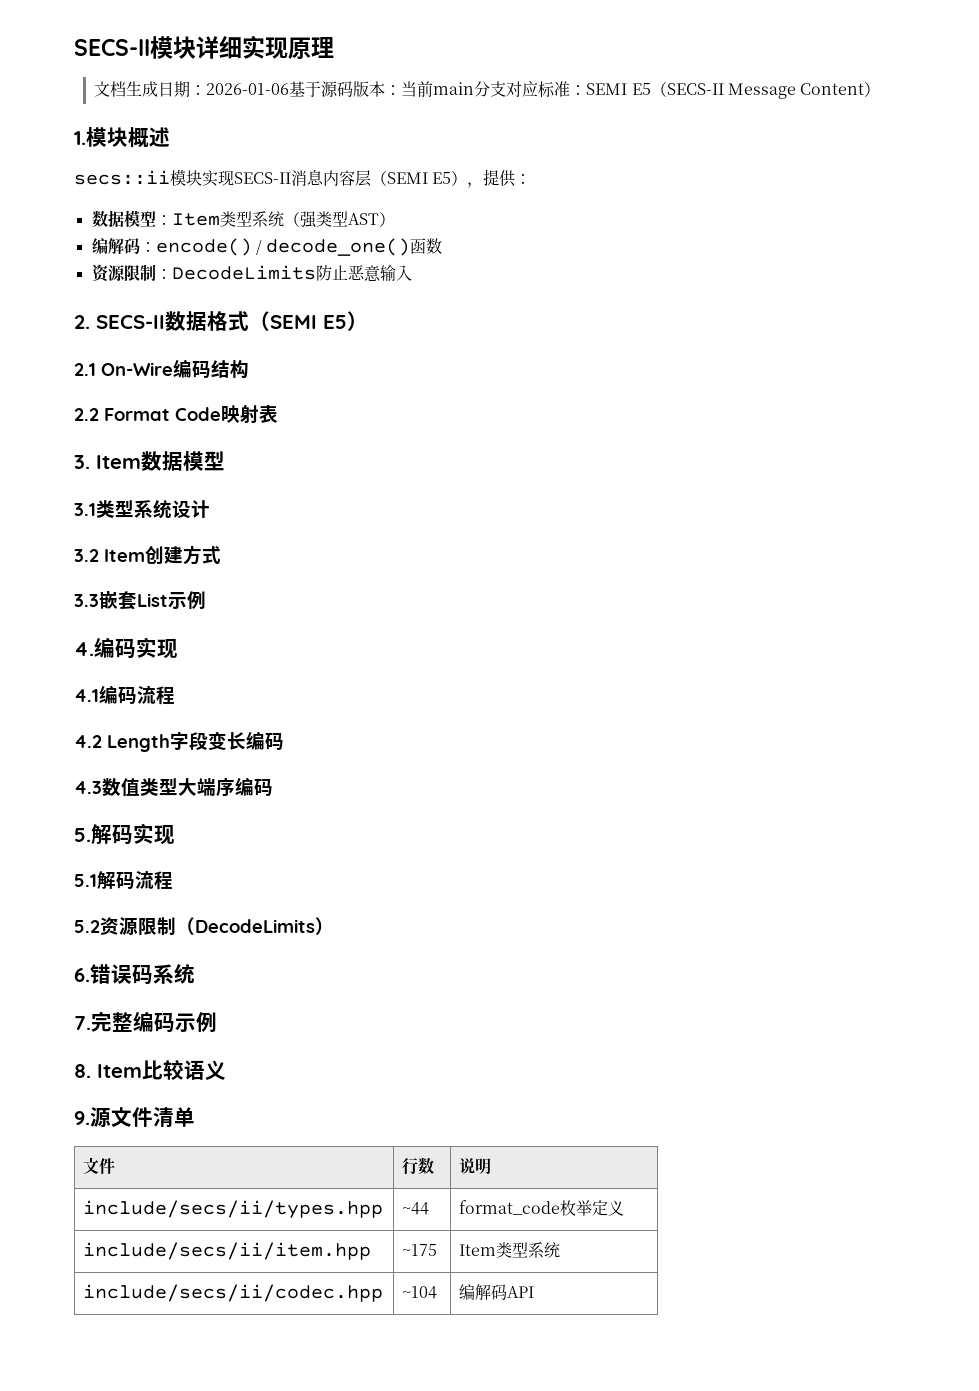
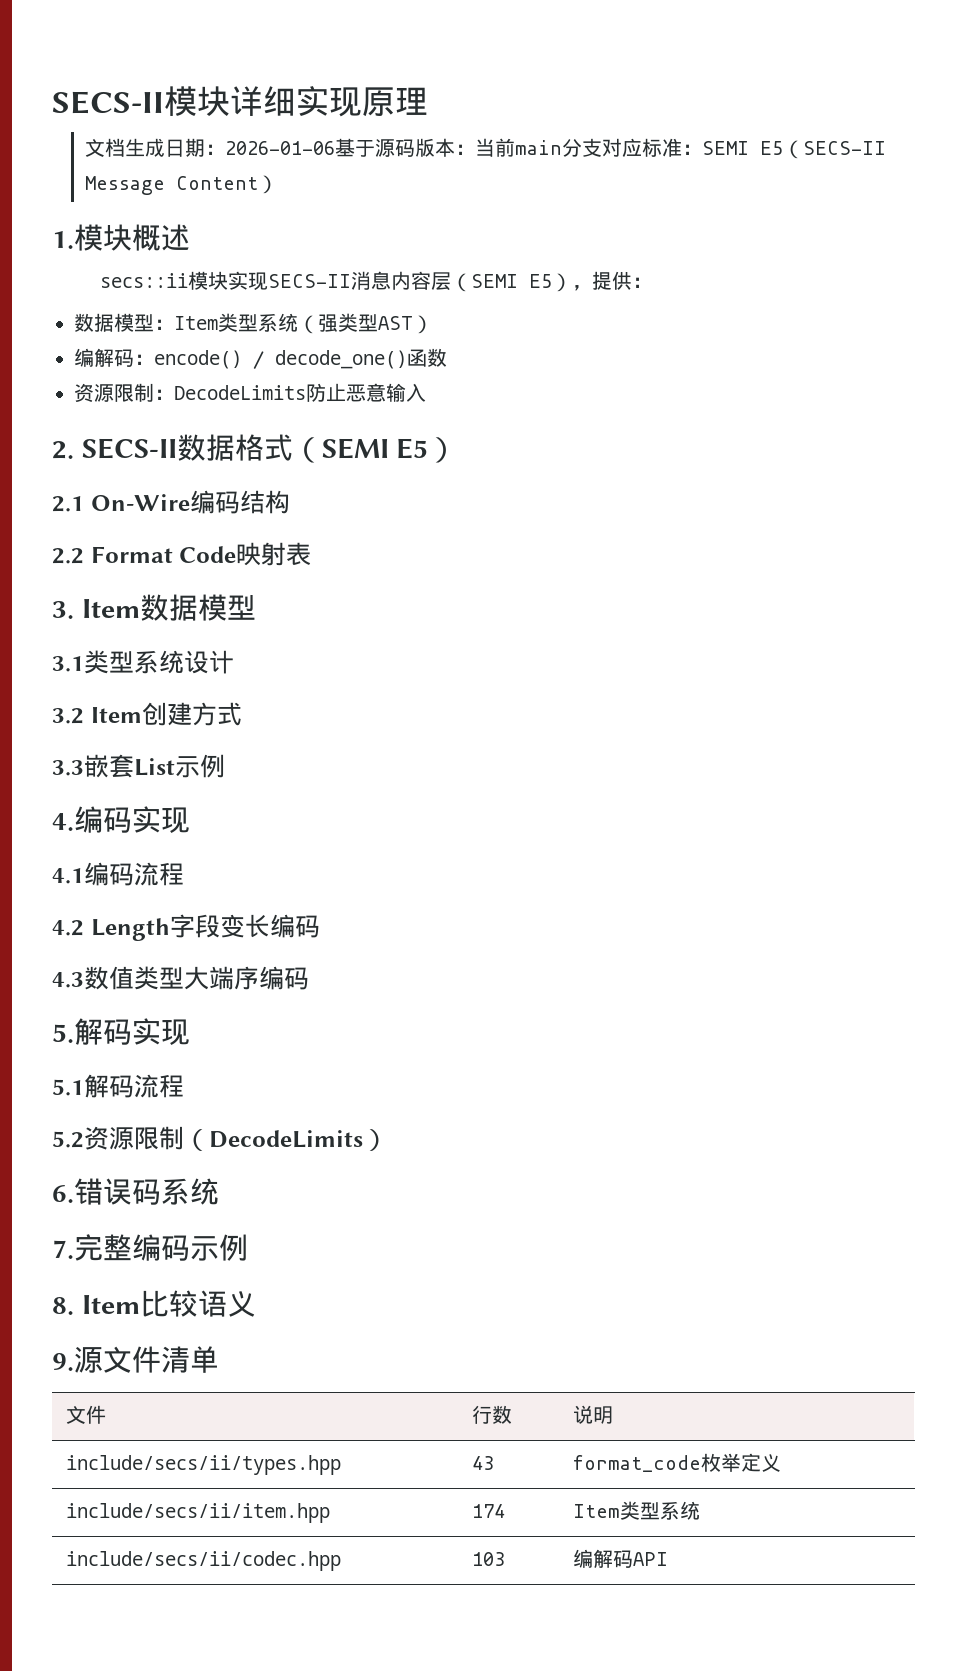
[402,1202,430,1215] ~44 -> [472,1456,495,1470] 43
[402,1244,438,1256] ~175 -> [472,1504,506,1518] 174
[402,1286,438,1299] ~104 -> [472,1552,506,1566] 103

